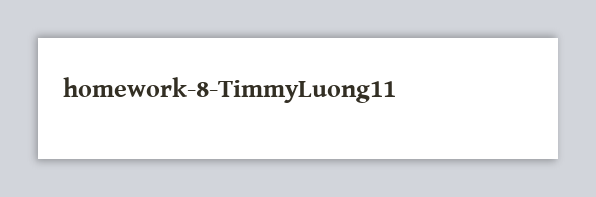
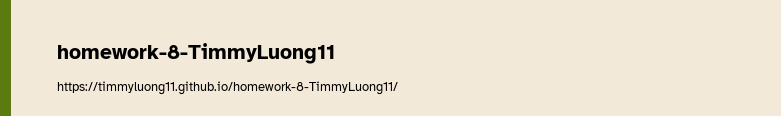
(396, 90) none -> [57,81,398,95] // https://timmyluong11.github.io/homework-8-TimmyLuong11/

